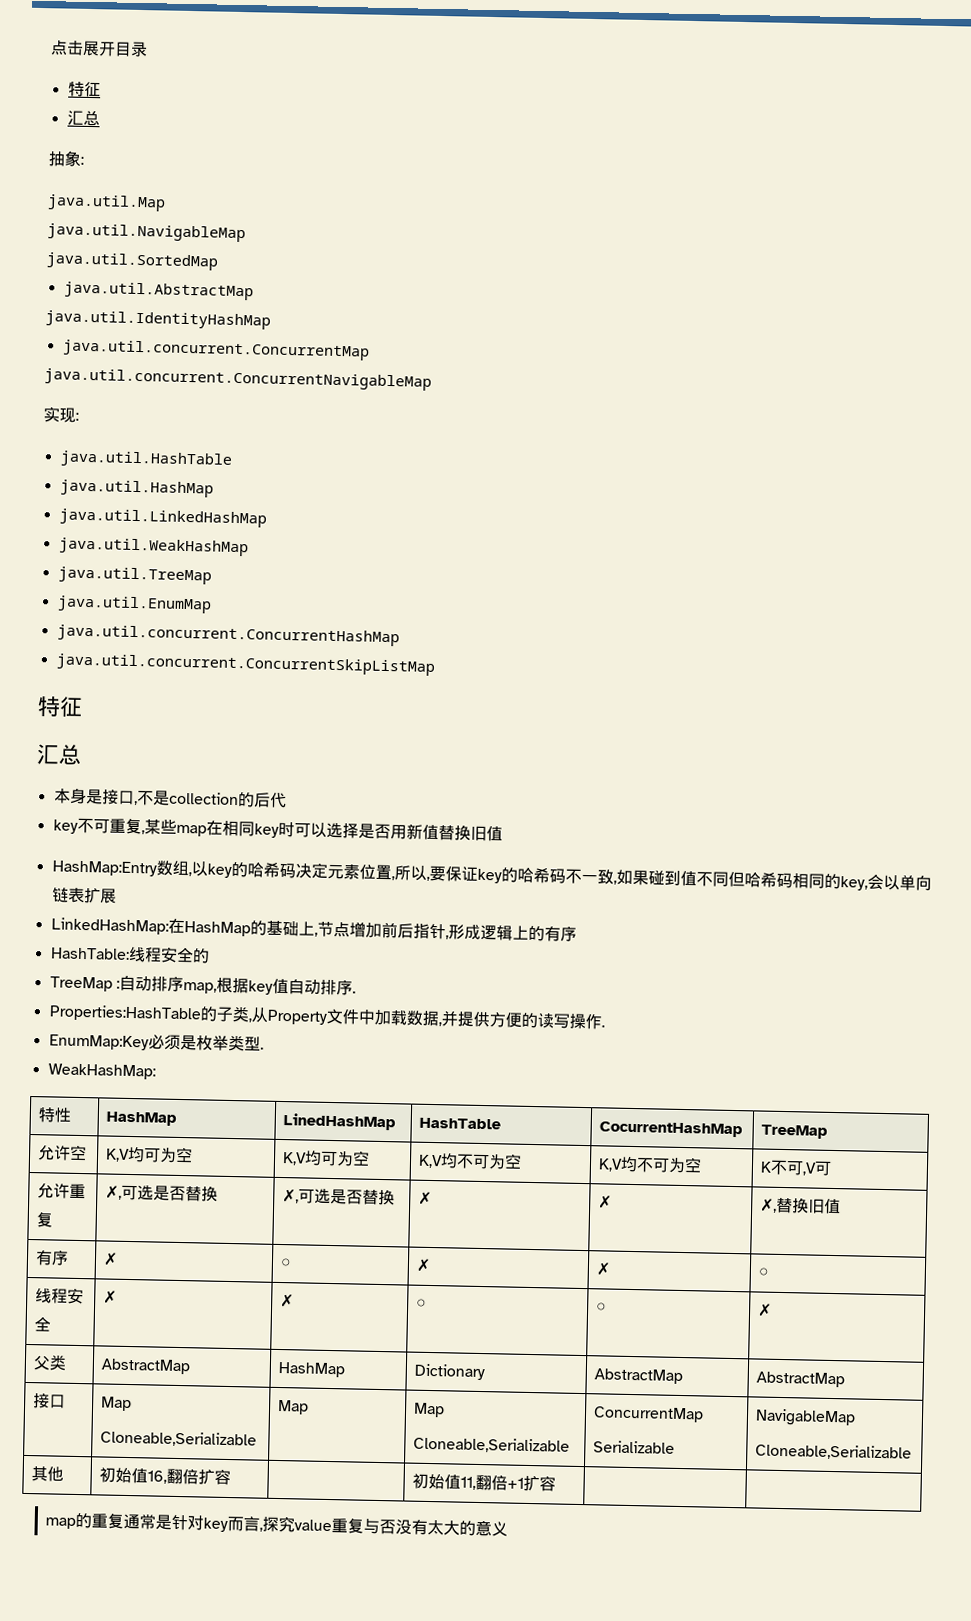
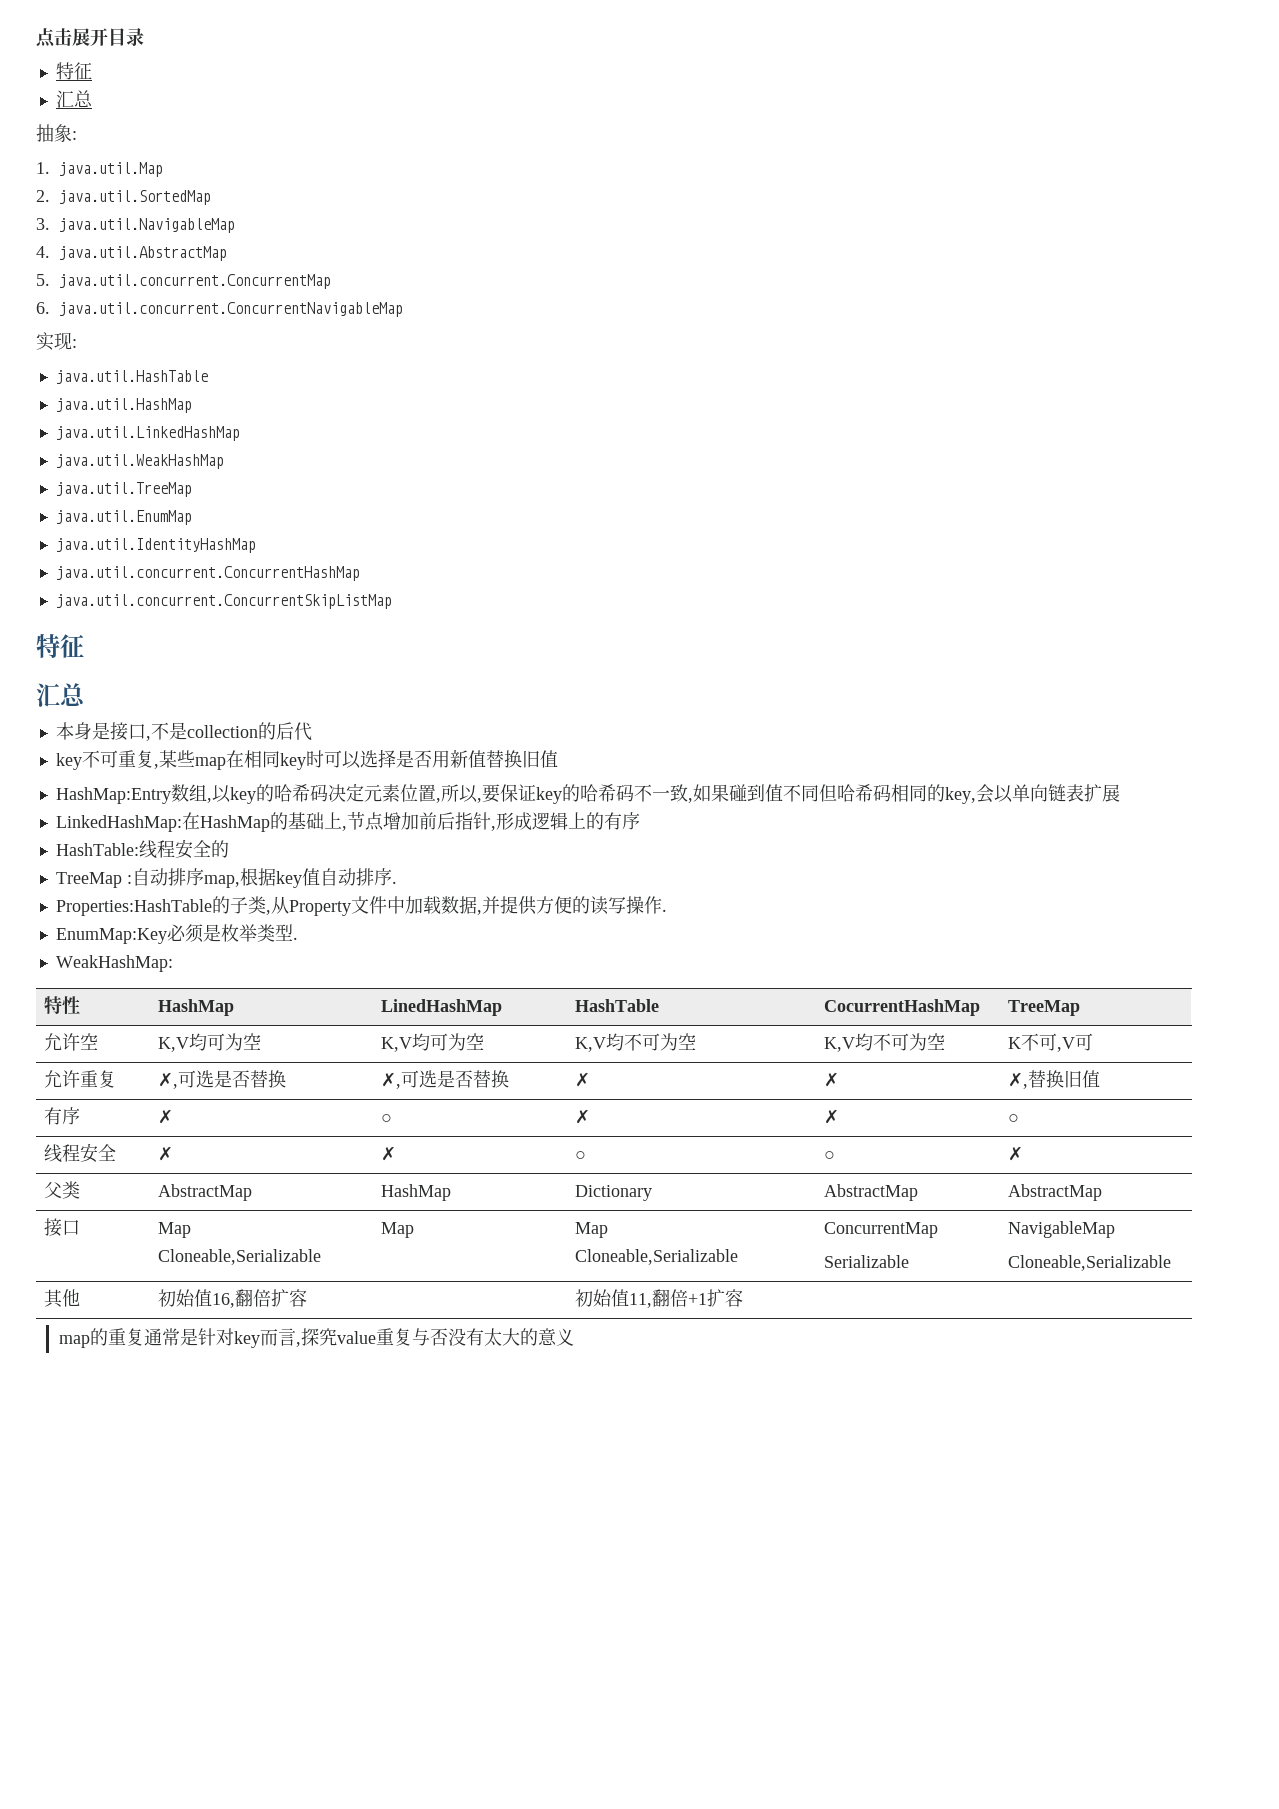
(84, 160) none -> [36,162,50,174] 1.
(166, 203) none -> [36,190,212,205] [36,218,50,230] 2. java.util.SortedMap // 3.
[46,252,218,271] java.util.SortedMap // -> [36,246,50,258] 4.
[45,310,271,330] java.util.IdentityHashMap // -> [36,274,50,286] 5.
(370, 350) none -> [36,302,50,314] 6.
(212, 604) none -> [55,538,256,553] // java.util.IdentityHashMap

